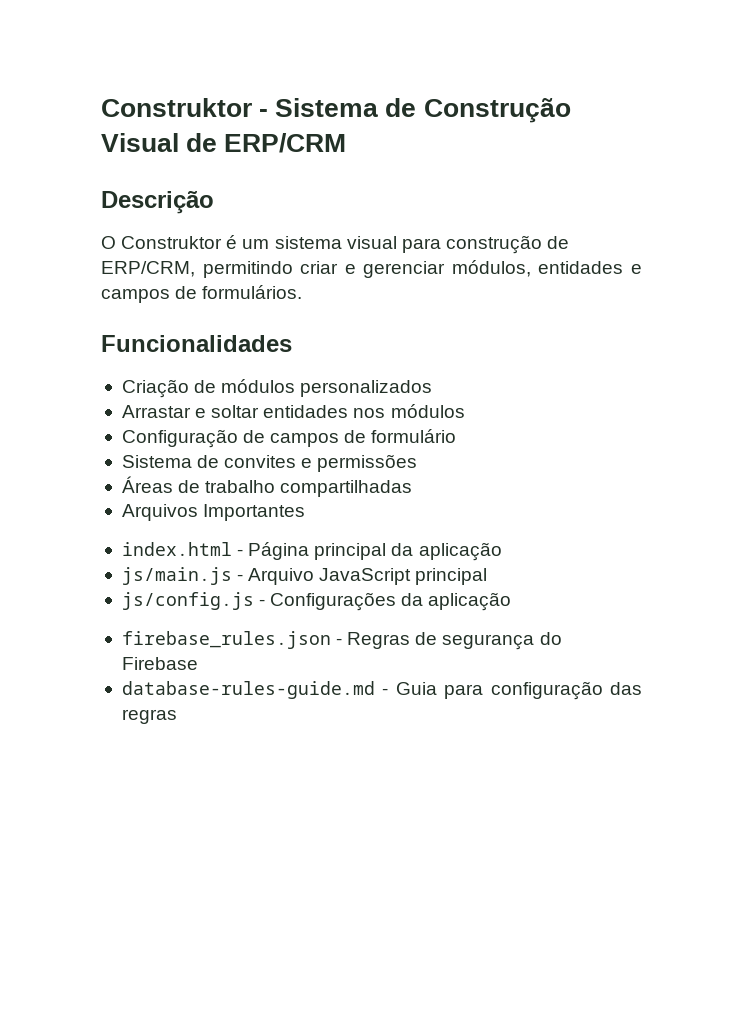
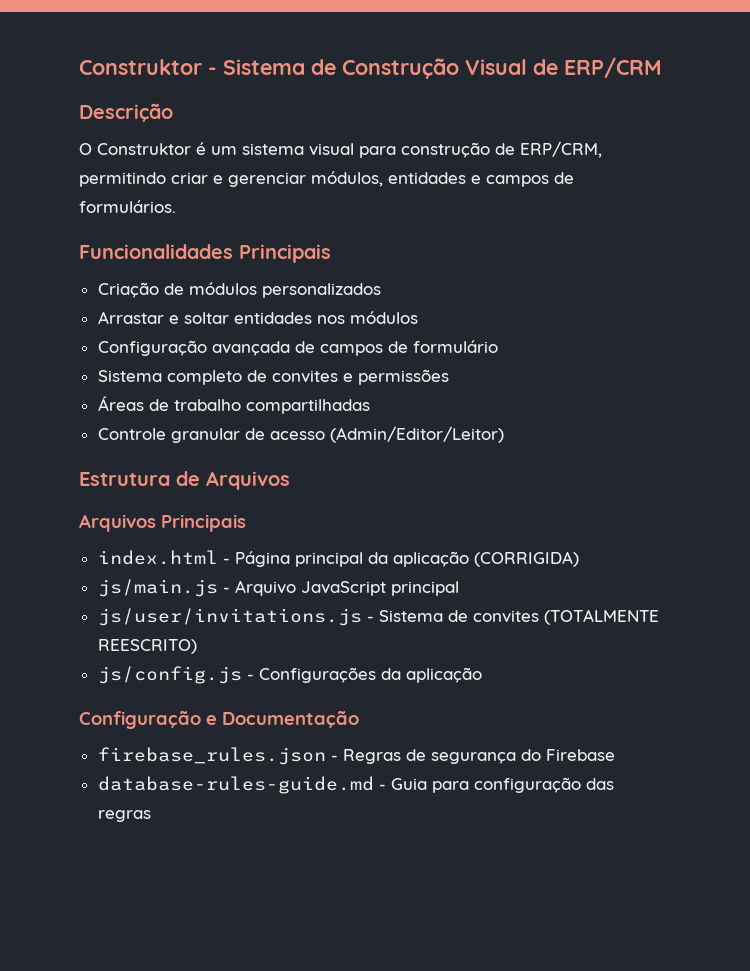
(292, 343) none -> [239,244,331,263] Principais
(238, 438) none -> [211,341,290,356] avançada
(192, 461) none -> [166,370,242,385] completo
[121,504,306,521] Arquivos Importantes -> [97,426,504,443] [79,471,290,490] [79,514,246,532] Controle granular de acesso (Admin/Editor/Leitor) // Estrutura de Arquivos // Arquivos Principais
(502, 551) none -> [473,551,579,567] (CORRIGIDA)
(488, 576) none -> [97,608,659,626] [97,639,197,654] // js/user/invitations.js - Sistema de convites (TOTALMENTE REESCRITO)
(512, 601) none -> [79,711,359,729] // Configuração e Documentação

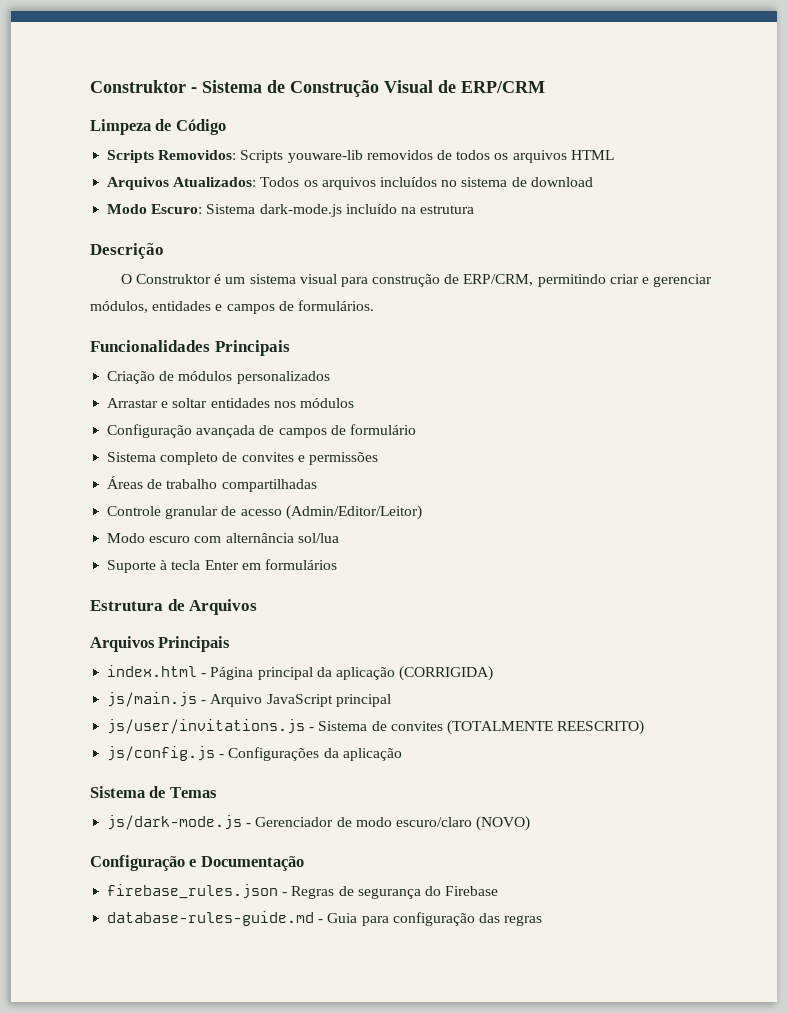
(662, 67) none -> [90,119,226,135] [107,150,614,163] [107,177,593,190] [107,204,475,217] // Limpeza de Código // Scripts Removidos: Scripts youware-lib removidos de todos os arquivos HTML // Arquivos Atualizados: Todos os arquivos incluídos no sistema de download // Modo Escuro: Sistema dark-mode.js incluído na estrutura
(504, 434) none -> [107,533,339,543] [107,559,337,573] // Modo escuro com alternância sol/lua // Suporte à tecla Enter em formulários
(482, 675) none -> [90,786,217,798] [107,815,531,831] // Sistema de Temas // js/dark-mode.js - Gerenciador de modo escuro/claro (NOVO)

